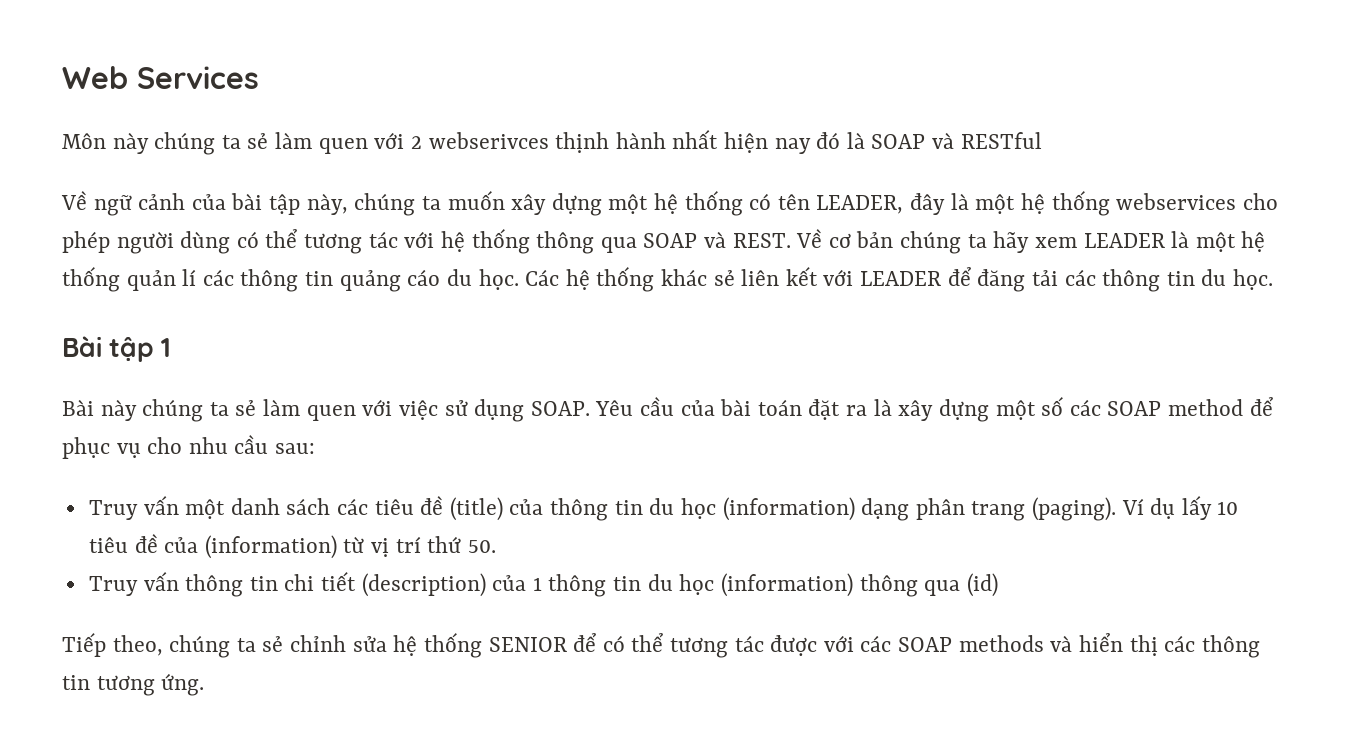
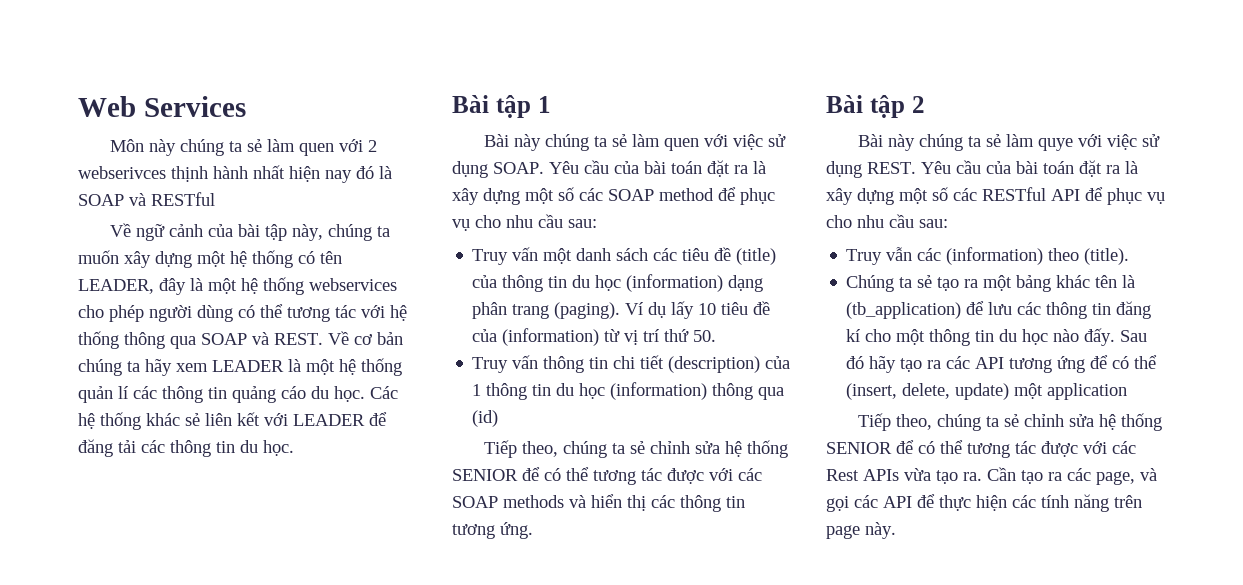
(205, 684) none -> [826,95,925,118] [857,134,1160,151] [826,160,1138,178] [826,187,1165,205] [826,214,948,228] [846,247,1130,265] [846,275,1136,292] [846,301,1152,319] [846,328,1148,346] [846,355,1158,373] [846,383,1128,400] [857,413,1162,431] [826,440,1136,458] [826,467,1157,485] [826,494,1142,512] [826,522,896,539] // Bài tập 2 // Bài này chúng ta sẻ làm quye với việc sử dụng REST. Yêu cầu của bài toán đặt ra là xây dựng một số các RESTful API để phục vụ cho nhu cầu sau: // Truy vẫn các (information) theo (title). // Chúng ta sẻ tạo ra một bảng khác tên là (tb_application) để lưu các thông tin đăng kí cho một thông tin du học nào đấy. Sau đó hãy tạo ra các API tương ứng để có thể (insert, delete, update) một application // Tiếp theo, chúng ta sẻ chỉnh sửa hệ thống SENIOR để có thể tương tác được với các Rest APIs vừa tạo ra. Cần tạo ra các page, và gọi các API để thực hiện các tính năng trên page này.

